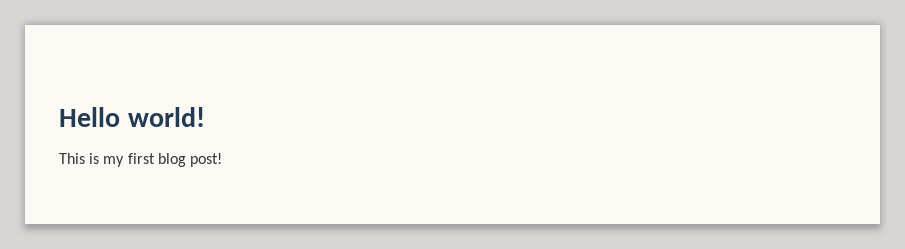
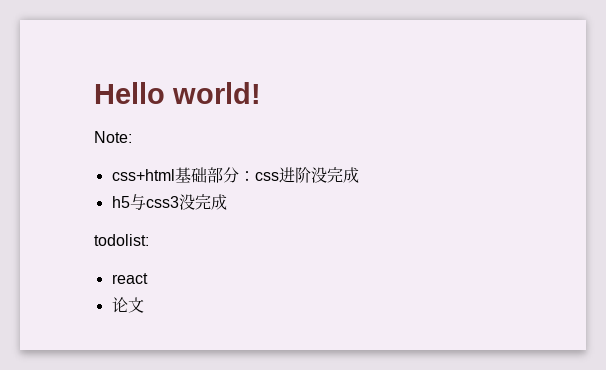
[59,153,222,167] This is my first blog post! -> [94,131,132,143] [111,167,359,183] [111,194,227,210] [94,234,149,246] [111,273,148,284] [111,297,144,313] Note: // css+html基础部分：css进阶没完成 // h5与css3没完成 // todolist: // react // 论文

